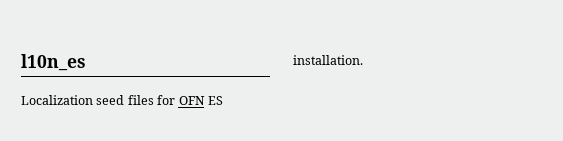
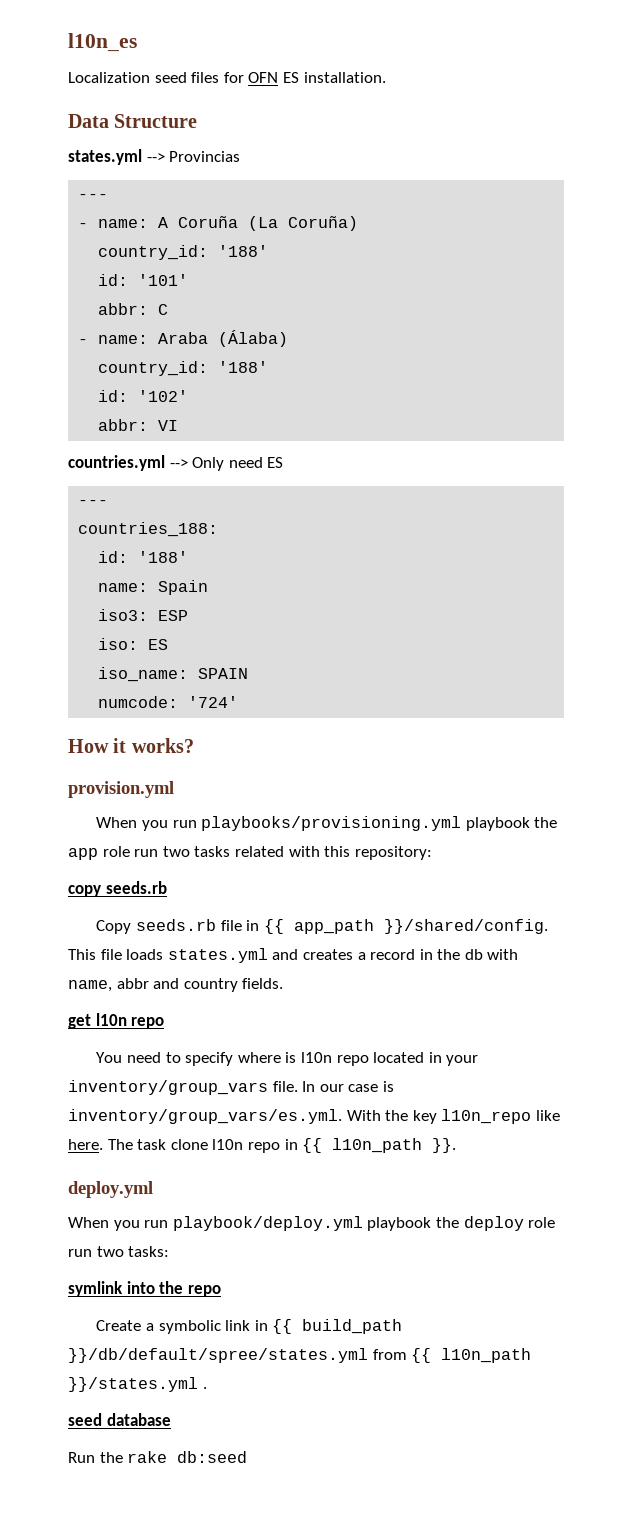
(363, 60) none -> [68,114,198,128] [68,149,241,165] [78,194,109,199] [78,216,359,231] [98,245,269,260] [98,274,189,286] [98,303,169,315] [78,330,289,347] [98,361,269,376] [98,390,189,402] [98,419,179,431] [68,455,284,471] [78,500,109,505] [78,522,219,537] [98,551,189,563] [98,580,209,595] [98,609,189,621] [98,638,169,650] [98,667,249,682] [98,696,239,708] [68,738,194,753] [68,781,174,798] [96,816,558,831] [68,846,432,860] [68,881,167,897] [96,919,548,934] [68,948,519,963] [68,978,284,992] [68,1013,165,1029] [96,1052,479,1066] [68,1080,394,1095] [68,1109,560,1124] [68,1138,457,1153] [68,1181,153,1198] [68,1216,556,1231] [68,1246,170,1257] [68,1281,221,1297] [96,1319,403,1334] [68,1348,532,1363] [68,1377,207,1392] [68,1413,171,1426] [68,1451,248,1463] // Data Structure // states.yml --> Provincias // --- // - name: A Coruña (La Coruña) // country_id: '188' // id: '101' // abbr: C // - name: Araba (Álaba) // country_id: '188' // id: '102' // abbr: VI // countries.yml --> Only need ES // --- // countries_188: // id: '188' // name: Spain // iso3: ESP // iso: ES // iso_name: SPAIN // numcode: '724' // How it works? // provision.yml // When you run playbooks/provisioning.yml playbook the app role run two tasks related with this repository: // copy seeds.rb // Copy seeds.rb file in {{ app_path }}/shared/config. This file loads states.yml and creates a record in the db with name, abbr and country fields. // get l10n repo // You need to specify where is l10n repo located in your inventory/group_vars file. In our case is inventory/group_vars/es.yml. With the key l10n_repo like here. The task clone l10n repo in {{ l10n_path }}. // deploy.yml // When you run playbook/deploy.yml playbook the deploy role run two tasks: // symlink into the repo // Create a symbolic link in {{ build_path }}/db/default/spree/states.yml from {{ l10n_path }}/states.yml . // seed database // Run the rake db:seed

